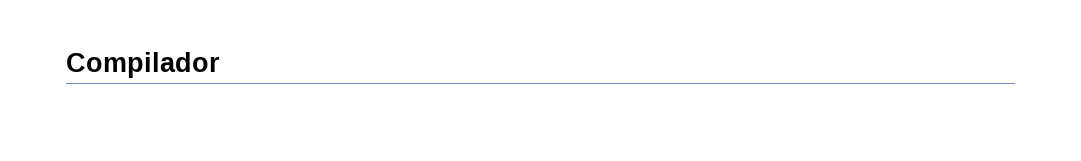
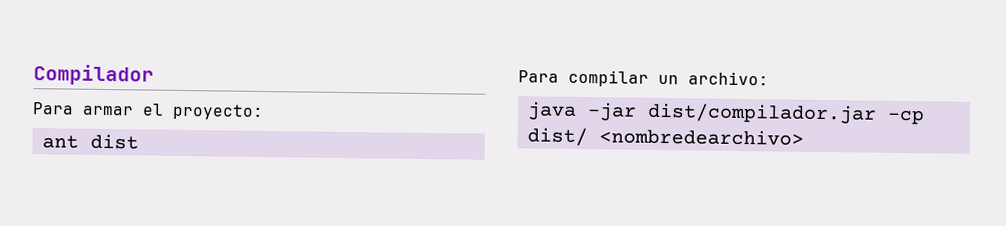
(220, 65) none -> [32,102,264,120] [41,133,139,150] [518,69,769,87] [526,101,925,125] [526,127,804,147] // Para armar el proyecto: // ant dist // Para compilar un archivo: // java -jar dist/compilador.jar -cp dist/ <nombredearchivo>

